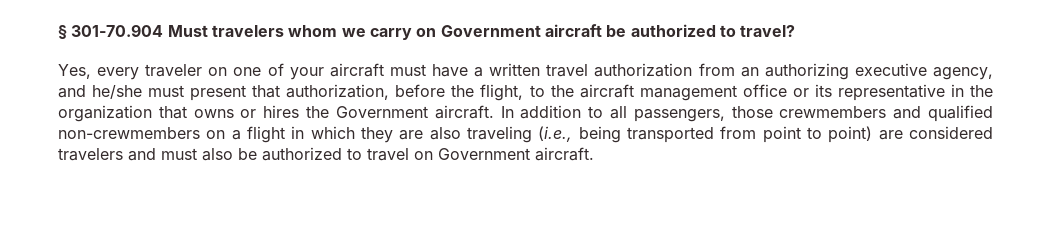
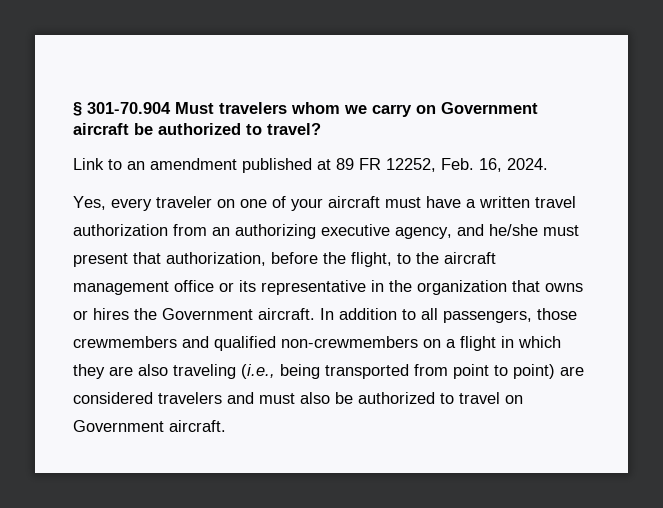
(796, 31) none -> [73,158,548,173] // Link to an amendment published at 89 FR 12252, Feb. 16, 2024.

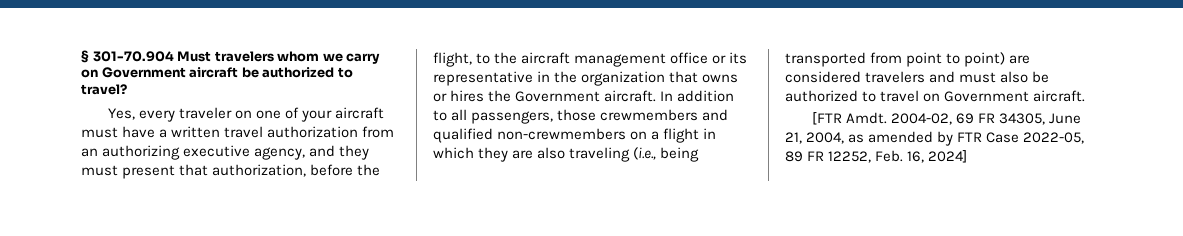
[73,158,548,173] // Link to an amendment published at 89 FR 12252, Feb. 16, 2024. -> (127, 89) none
[489,224,538,236] he/she -> [339,145,370,160] they
(226, 426) none -> [812,112,1082,125] [785,131,1085,146] [785,150,968,163] // [FTR Amdt. 2004-02, 69 FR 34305, June 21, 2004, as amended by FTR Case 2022-05, 89 FR 12252, Feb. 16, 2024]

